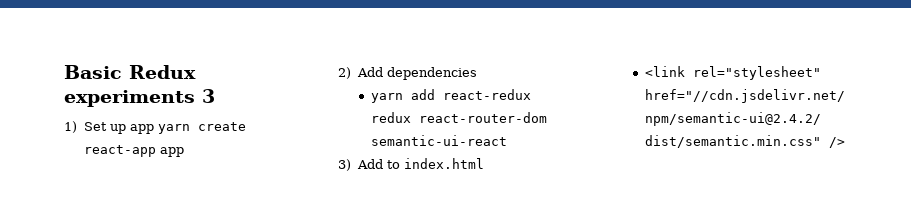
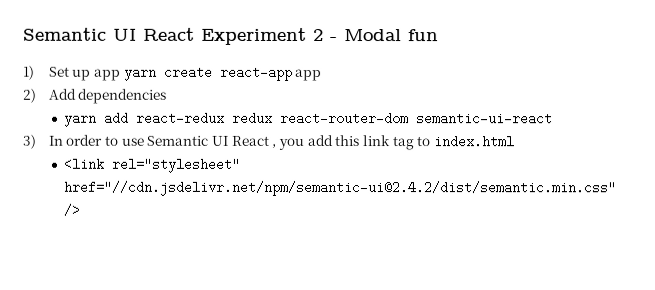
[64,65,196,79] [64,89,215,107] Basic Redux experiments 3 -> [23,27,439,45] Semantic UI React Experiment 2 - Modal fun
[356,159,383,169] Add -> [47,134,415,151] In order to use Semantic UI React , you add this link tag

